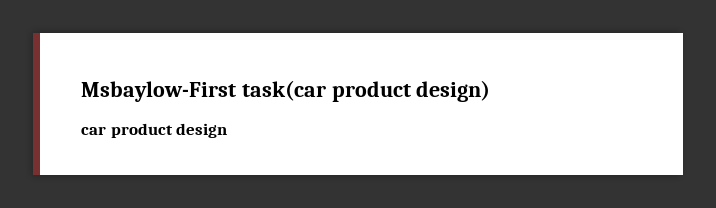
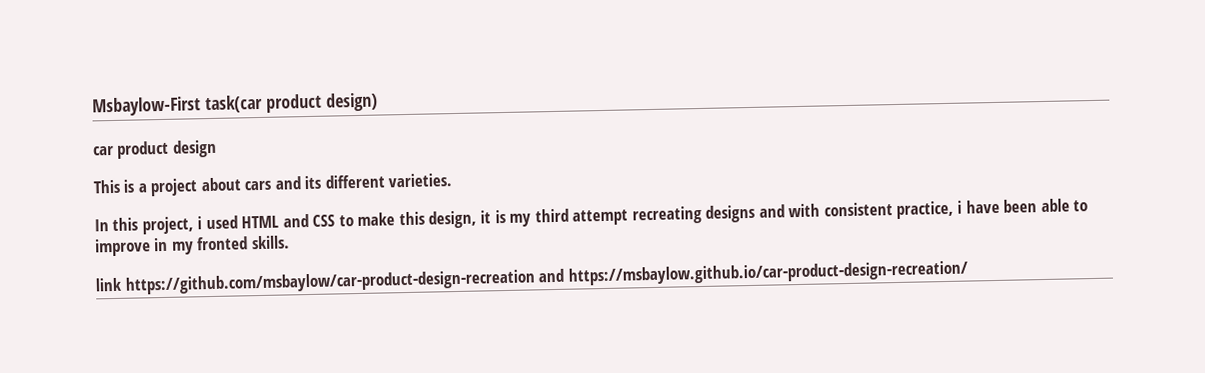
(228, 130) none -> [93,173,453,197] [94,198,1089,235] [94,235,290,257] [95,260,968,295] // This is a project about cars and its different varieties. // In this project, i used HTML and CSS to make this design, it is my third attempt recreating designs and with consistent practice, i have been able to improve in my fronted skills. // link https://github.com/msbaylow/car-product-design-recreation and https://msbaylow.github.io/car-product-design-recreation/

